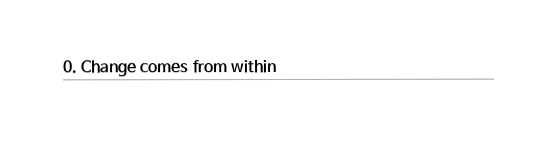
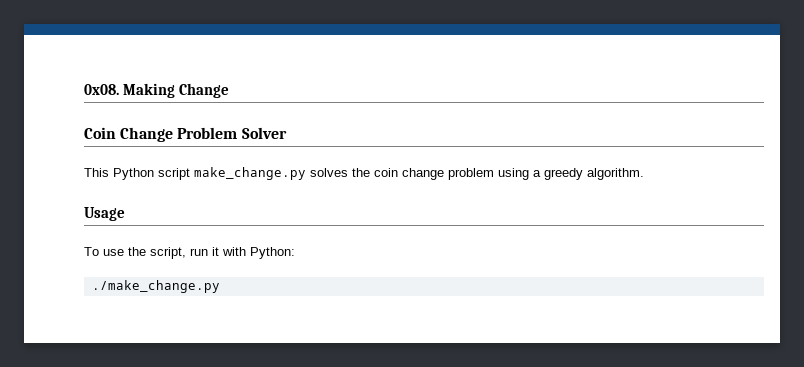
[62,59,276,77] 0. Change comes from within -> [84,83,229,98] [84,127,287,142] [84,167,644,180] [84,207,125,221] [84,247,295,259] [91,280,220,293] 0x08. Making Change // Coin Change Problem Solver // This Python script make_change.py solves the coin change problem using a greedy algorithm. // Usage // To use the script, run it with Python: // ./make_change.py

